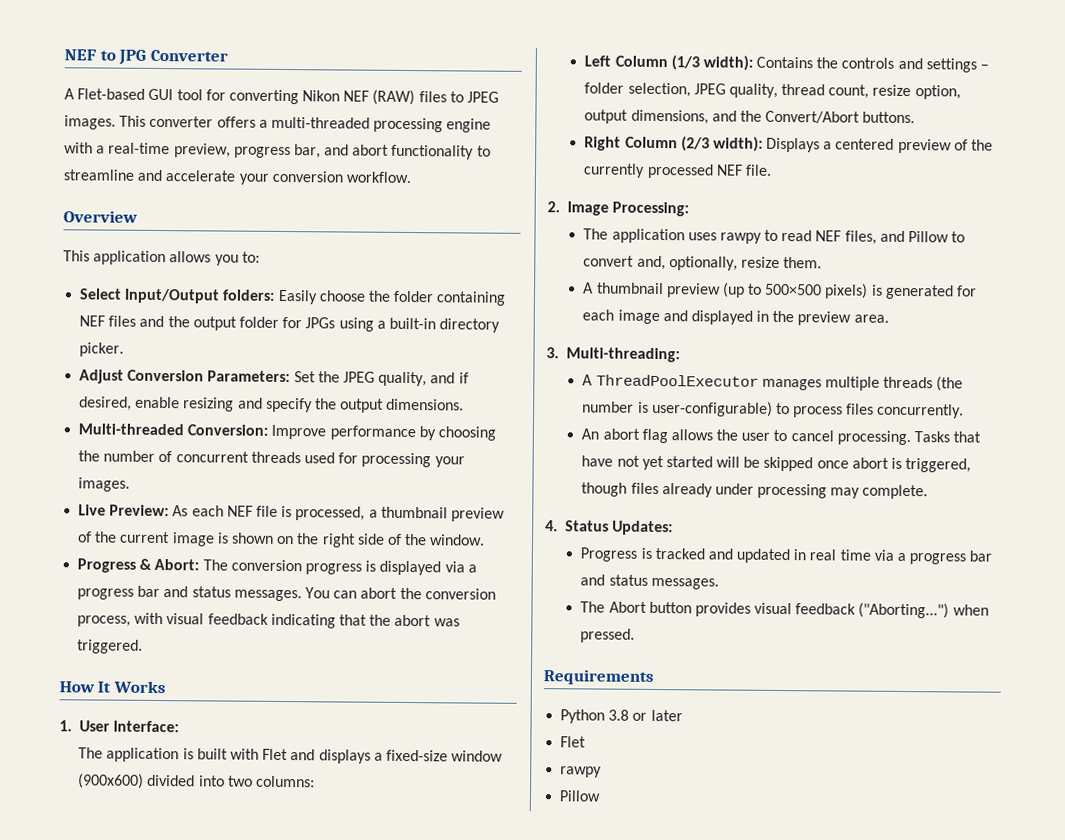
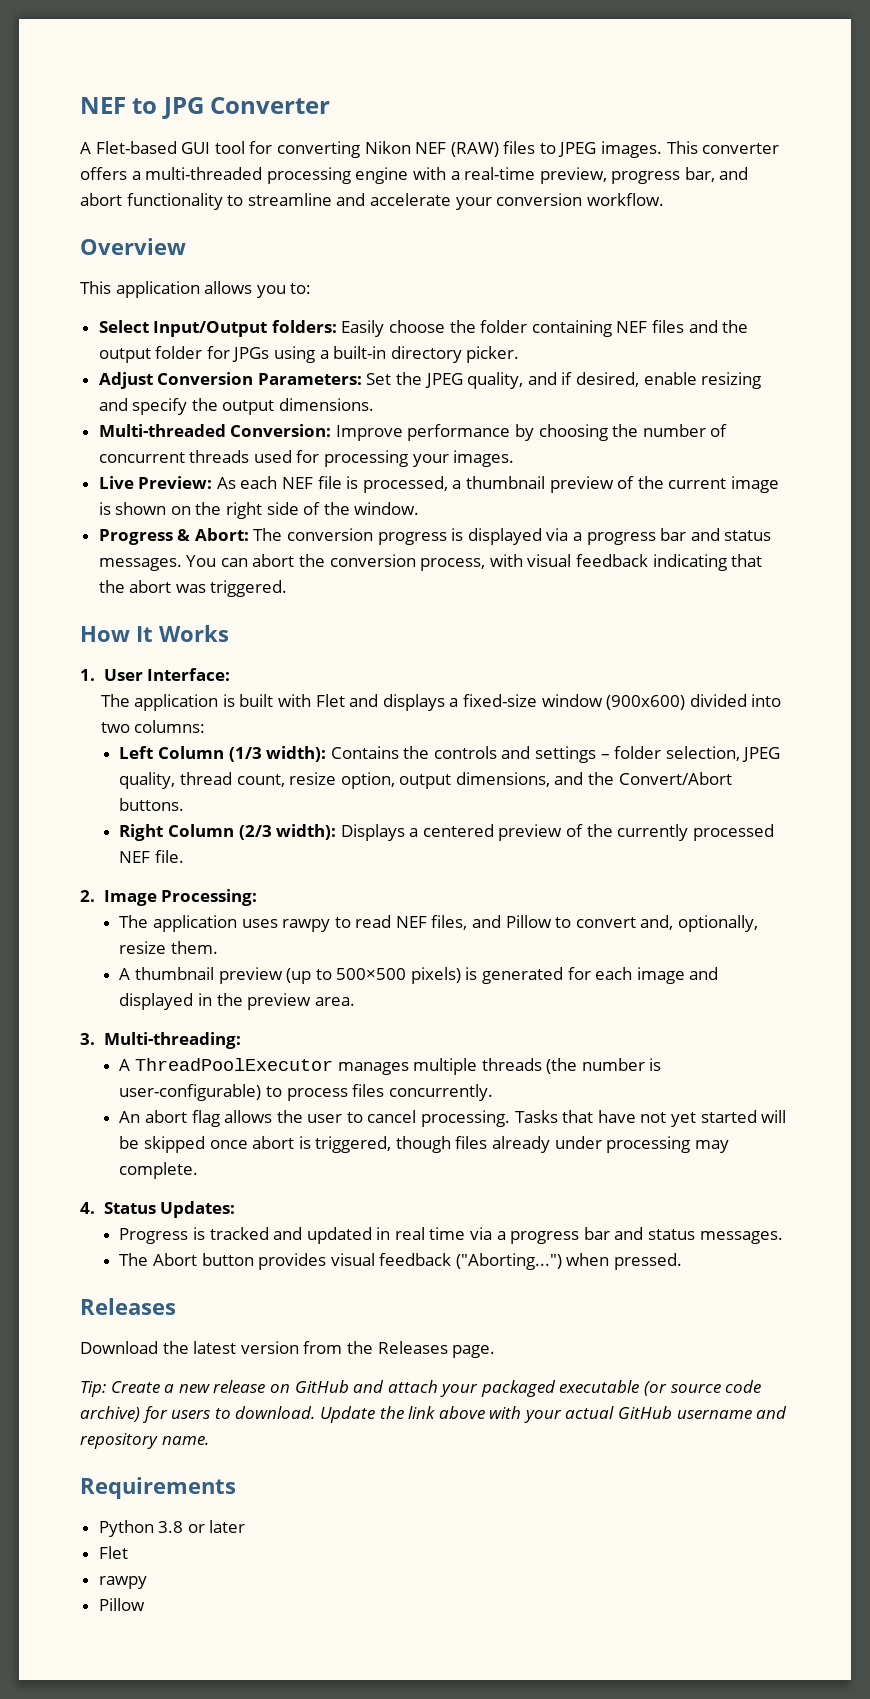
(636, 635) none -> [80,1298,176,1315] [80,1341,496,1358] [80,1380,762,1397] [80,1406,788,1423] [80,1433,209,1449] // Releases // Download the latest version from the Releases page. // Tip: Create a new release on GitHub and attach your packaged executable (or source code archive) for users to download. Update the link above with your actual GitHub username and repository name.

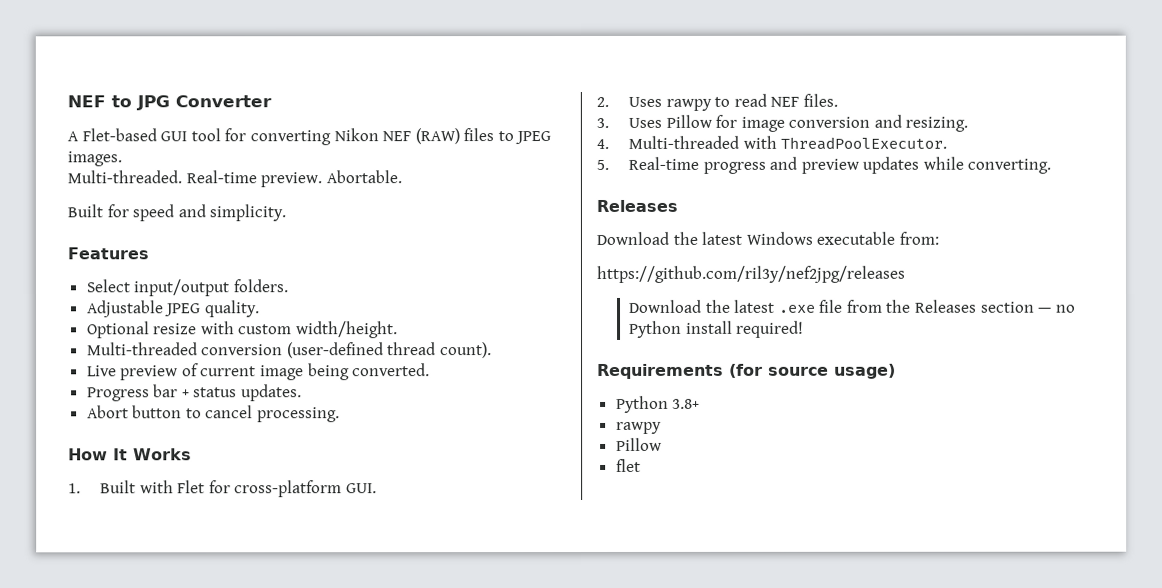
[666,141,780,154] [80,167,749,184] [80,193,664,210] [80,238,186,255] [80,281,312,298] [98,320,749,337] [98,346,520,363] [98,372,762,389] [98,398,375,415] [98,424,728,441] [98,450,515,467] [98,476,664,493] This converter offers a multi-threaded processing engine with a real-time preview, progress bar, and abort functionality to streamline and accelerate your conversion workflow. // Overview // This application allows you to: // Select Input/Output folders: Easily choose the folder containing NEF files and the output folder for JPGs using a built-in directory picker. // Adjust Conversion Parameters: Set the JPEG quality, and if desired, enable resizing and specify the output dimensions. // Multi-threaded Conversion: Improve performance by choosing the number of concurrent threads used for processing your images. // Live Preview: As each NEF file is processed, a thumbnail preview of the -> [67,170,402,188] [67,204,287,222] [67,247,149,260] [85,279,288,297] [86,300,260,318] [86,321,399,339] [86,342,493,359] [86,363,199,381] // Multi-threaded. Real-time preview. Abortable. // Built for speed and simplicity. // Features // Select input/output folders. // Adjustable JPEG quality. // Optional resize with custom width/height. // Multi-threaded conversion (user-defined thread count). // Live preview of
[98,502,420,519] [98,528,772,545] [98,554,763,571] [98,580,288,597] [80,625,229,642] [80,668,231,681] [100,694,782,711] [100,720,206,733] [119,746,781,763] [119,772,732,789] [119,798,185,811] [119,824,774,841] [119,850,184,863] [80,889,258,906] [119,915,759,932] [119,941,218,954] [119,967,719,984] [119,993,355,1010] [80,1032,241,1049] [119,1058,662,1075] [119,1084,493,1101] [119,1110,787,1127] [119,1136,729,1153] [119,1162,199,1179] [80,1201,236,1218] [119,1227,783,1244] [119,1253,683,1270] [80,1298,176,1315] [80,1341,496,1358] [80,1380,762,1397] [80,1406,788,1423] [80,1433,209,1449] [80,1477,236,1499] [98,1520,246,1537] [98,1546,128,1559] is shown on the right side of the window. // Progress & Abort: The conversion progress is displayed via a progress bar and status messages. You can abort the conversion process, with visual feedback indicating that the abort was triggered. // How It Works // 1. User Interface: // The application is built with Flet and displays a fixed-size window (900x600) divided into two columns: // Left Column (1/3 width): Contains the controls and settings – folder selection, JPEG quality, thread count, resize option, output dimensions, and the Convert/Abort buttons. // Right Column (2/3 width): Displays a centered preview of the currently processed NEF file. // 2. Image Processing: // The application uses rawpy to read NEF files, and Pillow to convert and, optionally, resize them. // A thumbnail preview (up to 500×500 pixels) is generated for each image and displayed in the preview area. // 3. Multi-threading: // A ThreadPoolExecutor manages multiple threads (the number is user-configurable) to process files concurrently. // An abort flag allows the user to cancel processing. Tasks that have not yet started will be skipped once abort is triggered, though files already under processing may complete. // 4. Status Updates: // Progress is tracked and updated in real time via a progress bar and status messages. // The Abort button provides visual feedback ("Aborting...") when pressed. // Releases // Download the latest version from the Releases page. // Tip: Create a new release on GitHub and attach your packaged executable (or source code archive) for users to download. Update the link above with your actual GitHub username and repository name. // Requirements // Python 3.8 or later // Flet -> [307,363,431,381] [86,384,303,402] [86,405,341,423] [68,448,192,461] [68,480,377,498] [596,93,838,111] [596,114,969,132] [596,135,948,150] [596,156,1052,174] [596,199,678,212] [596,231,939,245] [596,265,905,283] [628,299,1076,313] [628,320,805,338] [597,363,896,379] [615,395,701,413] being converted. // Progress bar + status updates. // Abort button to cancel processing. // How It Works // 1. Built with Flet for cross-platform GUI. // 2. Uses rawpy to read NEF files. // 3. Uses Pillow for image conversion and resizing. // 4. Multi-threaded with ThreadPoolExecutor. // 5. Real-time progress and preview updates while converting. // Releases // Download the latest Windows executable from: // https://github.com/ril3y/nef2jpg/releases // Download the latest .exe file from the Releases section — no Python install required! // Requirements (for source usage) // Python 3.8+
(145, 1604) none -> [615,458,641,472] // flet

